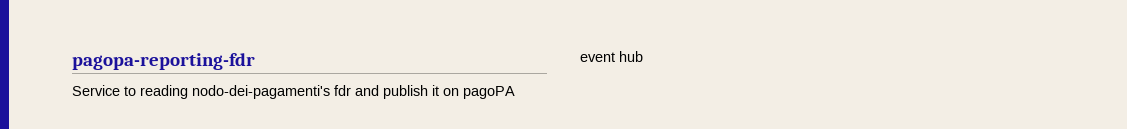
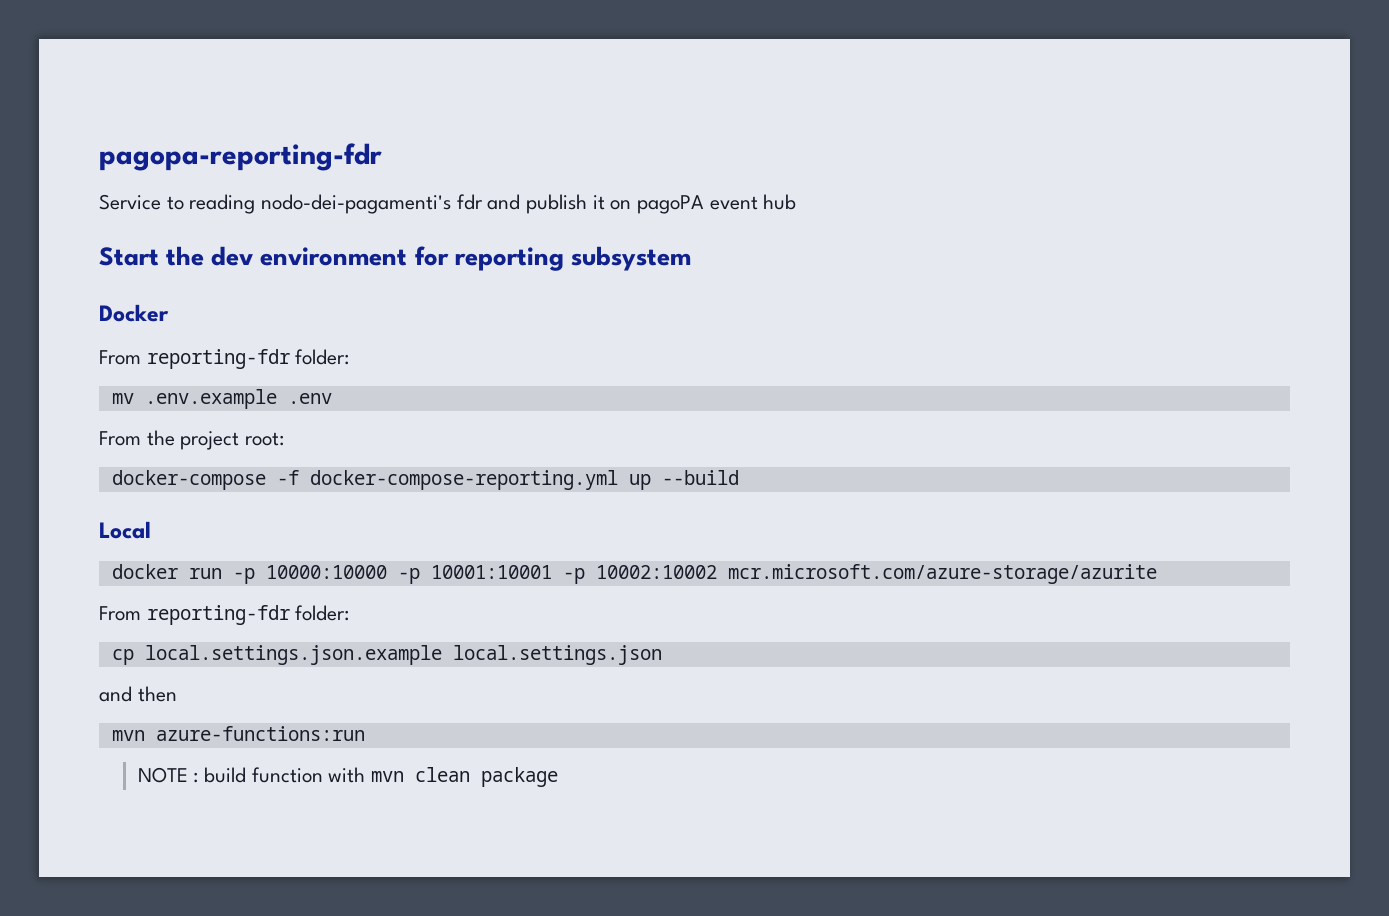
(643, 56) none -> [99,246,691,271] [99,304,169,322] [99,349,350,369] [111,389,332,409] [99,430,285,450] [111,470,739,490] [99,521,151,539] [111,564,1157,584] [99,605,350,625] [111,645,662,665] [99,686,177,702] [111,726,365,741] [137,767,559,787] // Start the dev environment for reporting subsystem // Docker // From reporting-fdr folder: // mv .env.example .env // From the project root: // docker-compose -f docker-compose-reporting.yml up --build // Local // docker run -p 10000:10000 -p 10001:10001 -p 10002:10002 mcr.microsoft.com/azure-storage/azurite // From reporting-fdr folder: // cp local.settings.json.example local.settings.json // and then // mvn azure-functions:run // NOTE : build function with mvn clean package

